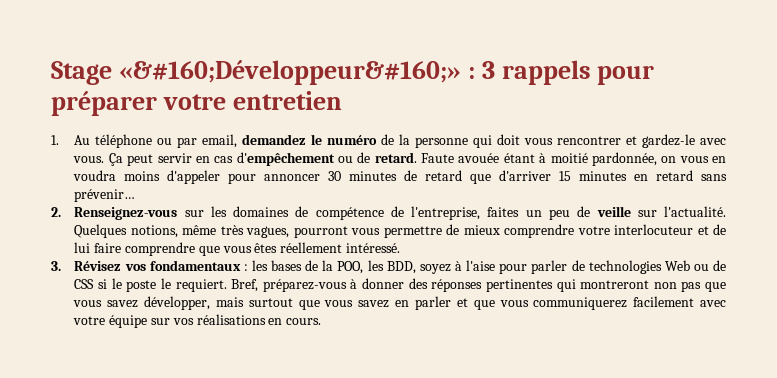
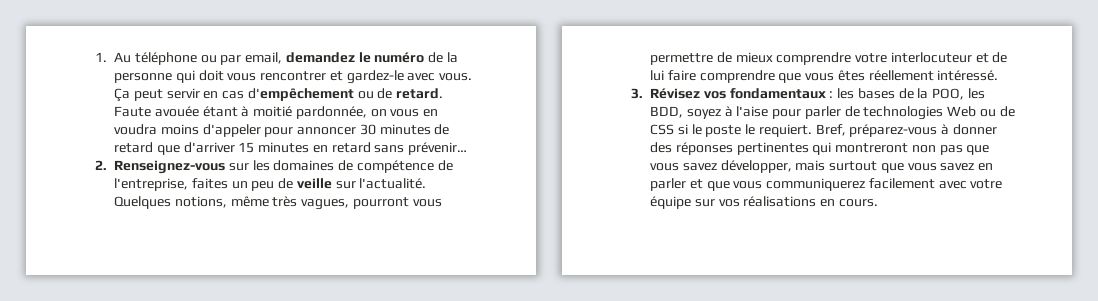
[51,60,655,85] [51,91,342,116] Stage «&#160;Développeur&#160;» : 3 rappels pour préparer votre entretien // -> (95, 57) none

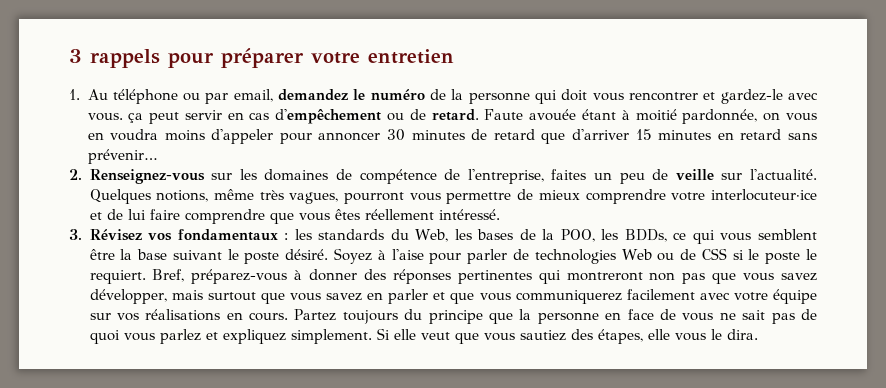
(95, 57) none -> [69,48,454,68] 3 rappels pour préparer votre entretien //
[114,88,130,102] Ça -> [128,112,144,123] ça
[890,52,972,63] interlocuteur -> [711,189,817,201] interlocuteur·ice
(855, 93) none -> [318,229,472,242] standards du Web, les
[650,106,721,119] BDD, soyez -> [624,229,818,244] [89,248,373,264] BDDs, ce qui vous semblent être la base suivant le poste désiré. Soyez
(878, 203) none -> [294,309,818,324] [89,328,758,344] Partez toujours du principe que la personne en face de vous ne sait pas de quoi vous parlez et expliquez simplement. Si elle veut que vous sautiez des étapes, elle vous le dira.

